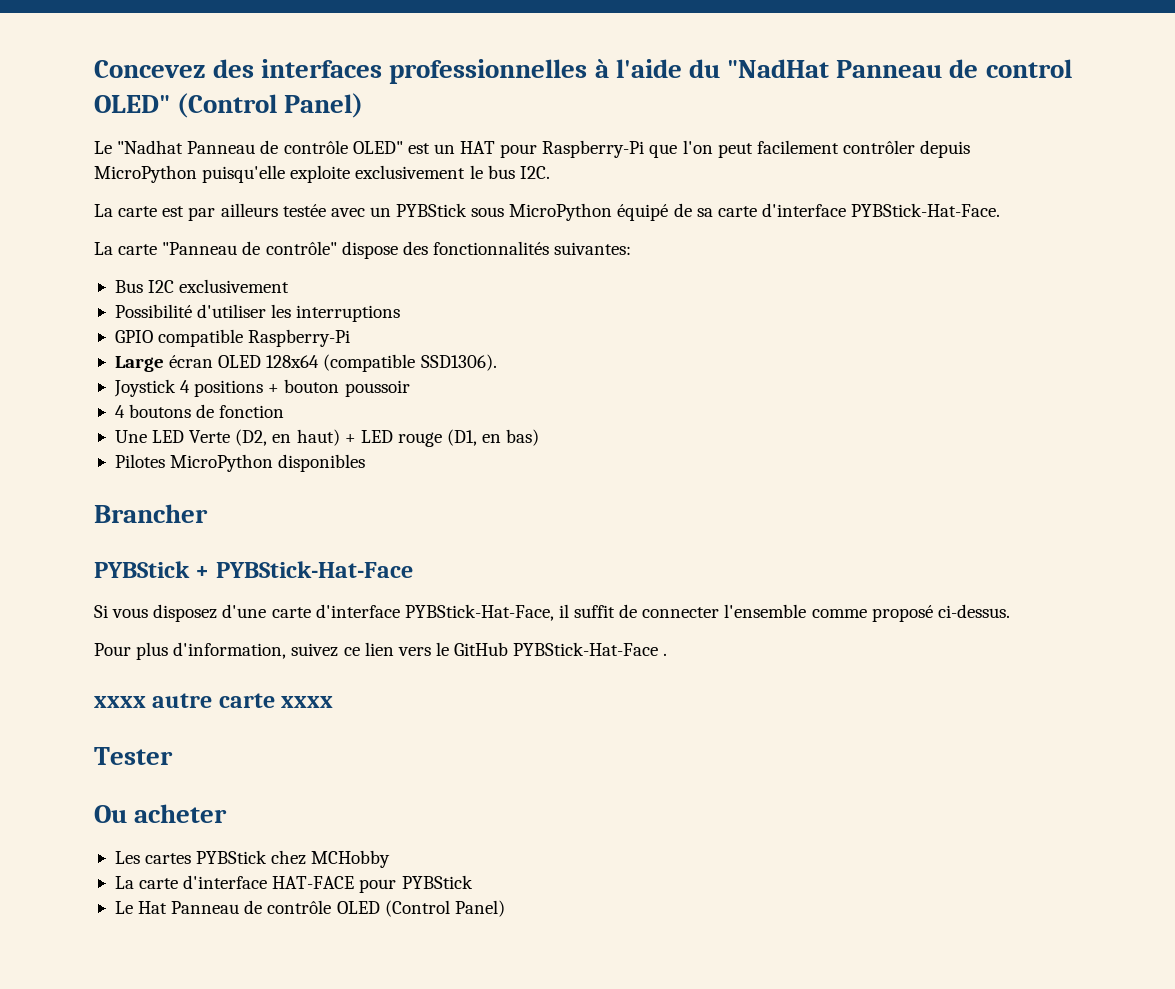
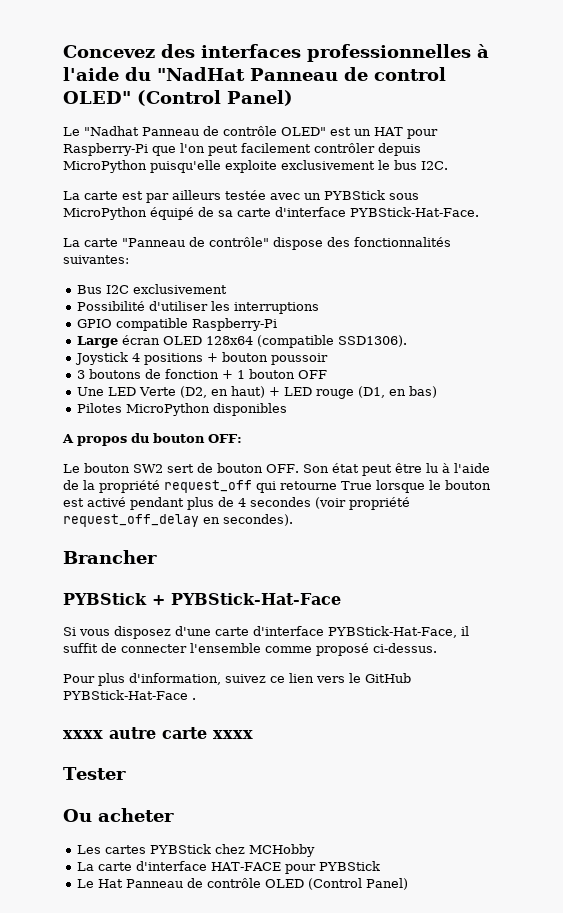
[114,405,125,418] 4 -> [76,370,85,379] 3
(285, 411) none -> [221,369,327,379] + 1 bouton OFF
(366, 463) none -> [62,433,242,446] [63,463,490,476] [63,480,491,493] [63,497,410,510] [63,514,293,527] // A propos du bouton OFF: // Le bouton SW2 sert de bouton OFF. Son état peut être lu à l'aide de la propriété request_off qui retourne True lorsque le bouton est activé pendant plus de 4 secondes (voir propriété request_off_delay en secondes).

